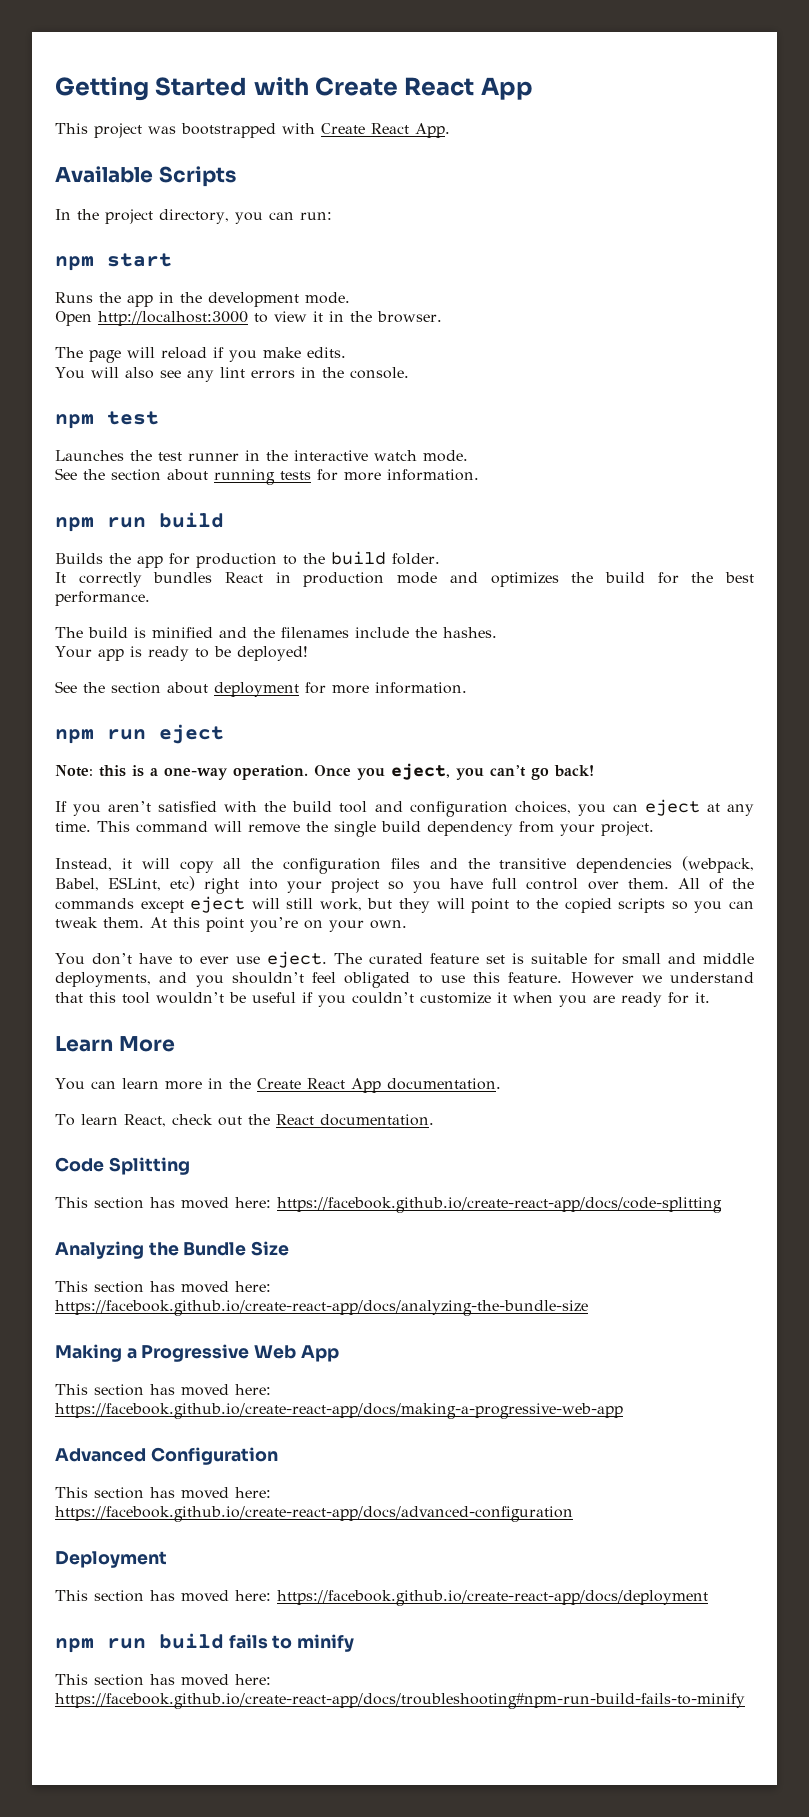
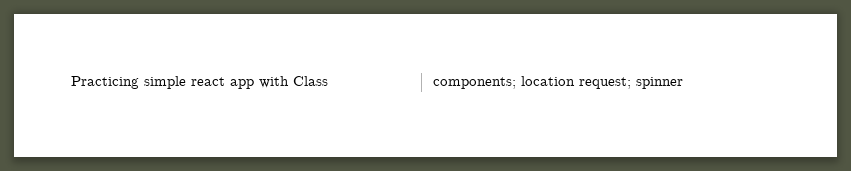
[55,76,533,101] [55,123,450,138] [55,166,236,187] [55,209,332,224] [55,253,172,271] [55,292,350,307] [55,311,442,326] [55,347,346,363] [55,367,409,382] [55,411,159,429] [55,450,468,462] [55,468,479,485] [55,512,224,532] [55,551,440,568] [55,572,755,587] [55,591,150,606] [55,627,497,638] [55,646,308,661] [55,681,467,697] [55,724,224,744] [55,763,594,780] [55,799,755,817] [55,821,654,837] [55,856,754,874] [55,876,754,894] [55,896,754,913] [55,917,407,932] [55,951,754,968] [55,972,754,988] [55,992,710,1007] [55,1036,175,1052] [55,1078,501,1093] [55,1114,434,1127] [55,1157,190,1175] [55,1197,722,1213] [55,1241,290,1259] [55,1281,271,1293] [55,1300,588,1316] [55,1344,339,1362] [55,1384,271,1396] [55,1403,623,1419] [55,1447,278,1465] [55,1487,271,1499] [55,1506,573,1522] [55,1551,167,1568] [55,1590,708,1606] [55,1633,355,1653] [55,1674,271,1686] [55,1693,745,1709] Getting Started with Create React App // This project was bootstrapped with Create React App. // Available Scripts // In the project directory, you can run: // npm start // Runs the app in the development mode. // Open http://localhost:3000 to view it in the browser. // The page will reload if you make edits. // You will also see any lint errors in the console. // npm test // Launches the test runner in the interactive watch mode. // See the section about running tests for more information. // npm run build // Builds the app for production to the build folder. // It correctly bundles React in production mode and optimizes the build for the best performance. // The build is minified and the filenames include the hashes. // Your app is ready to be deployed! // See the section about deployment for more information. // npm run eject // Note: this is a one-way operation. Once you eject, you can’t go back! // If you aren’t satisfied with the build tool and configuration choices, you can eject at any time. This command will remove the single build dependency from your project. // Instead, it will copy all the configuration files and the transitive dependencies (webpack, Babel, ESLint, etc) right into your project so you have full control over them. All of the commands except eject will still work, but they will point to the copied scripts so you can tweak them. At this point you’re on your own. // You don’t have to ever use eject. The curated feature set is suitable for small and middle deployments, and you shouldn’t feel obligated to use this feature. However we understand that this tool wouldn’t be useful if you couldn’t customize it when you are ready for it. // Learn More // You can learn more in the Create React App documentation. // To learn React, check out the React documentation. // Code Splitting // This section has moved here: https://facebook.github.io/create-react-app/docs/code-splitting // Analyzing the Bundle Size // This section has moved here: https://facebook.github.io/create-react-app/docs/analyzing-the-bundle-size // Making a Progressive Web App // This section has moved here: https://facebook.github.io/create-react-app/docs/making-a-progressive-web-app // Advanced Configuration // This section has moved here: https://facebook.github.io/create-react-app/docs/advanced-configuration // Deployment // This section has moved here: https://facebook.github.io/create-react-app/docs/deployment // npm run build fails to minify // This section has moved here: https://facebook.github.io/create-react-app/docs/troubleshooting#npm-run-build-fails-to-minify -> [71,76,683,89] Practicing simple react app with Class components; location request; spinner

